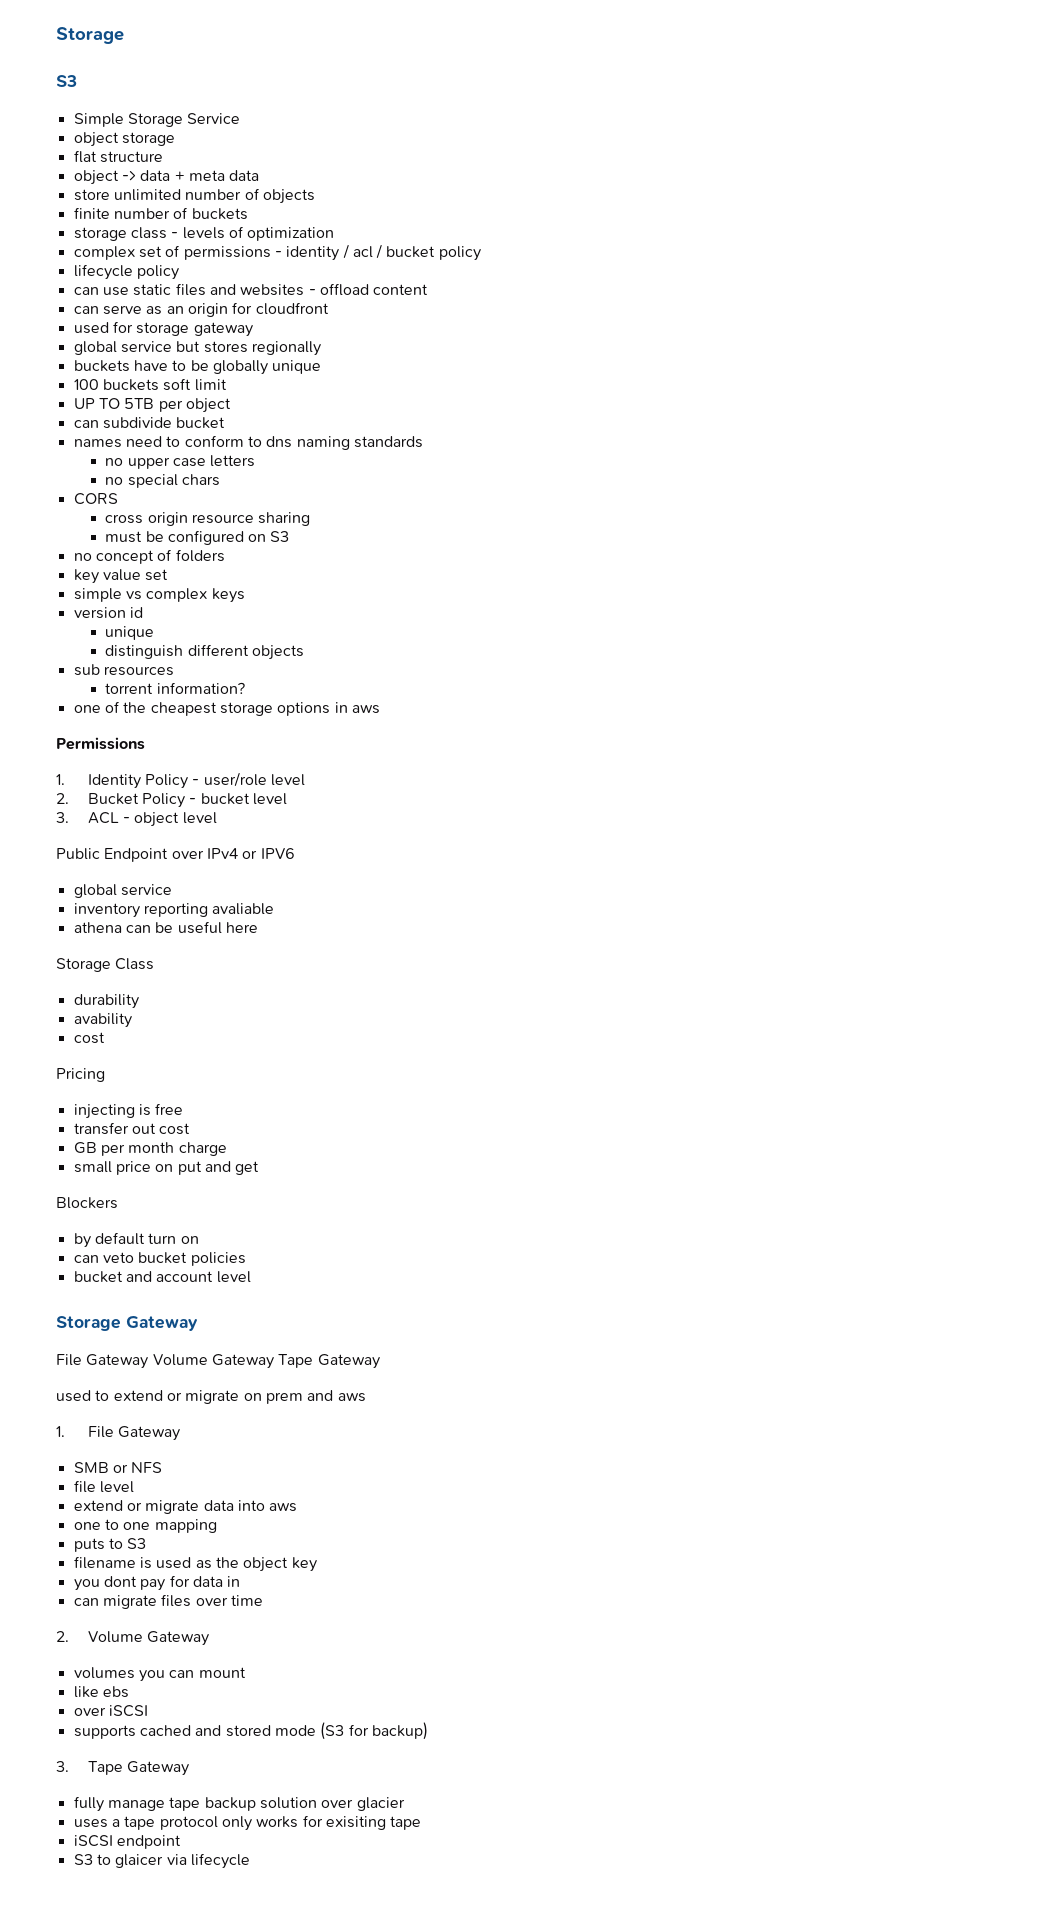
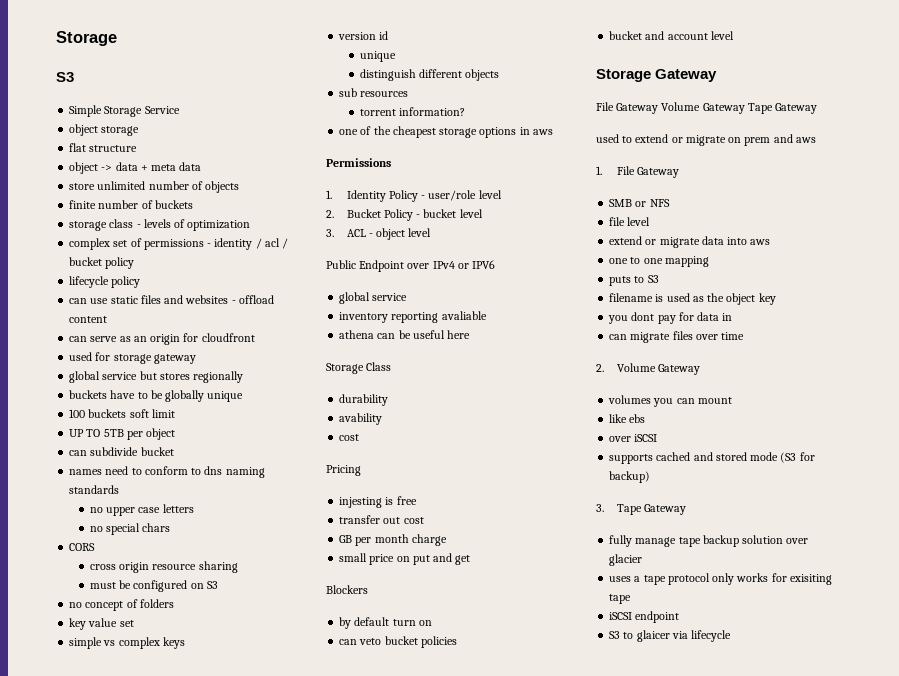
[73,1104,135,1119] injecting -> [339,497,383,508] injesting

